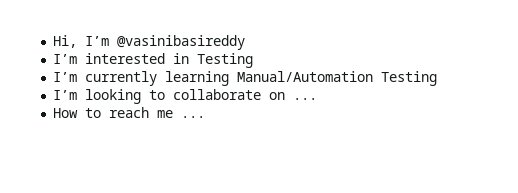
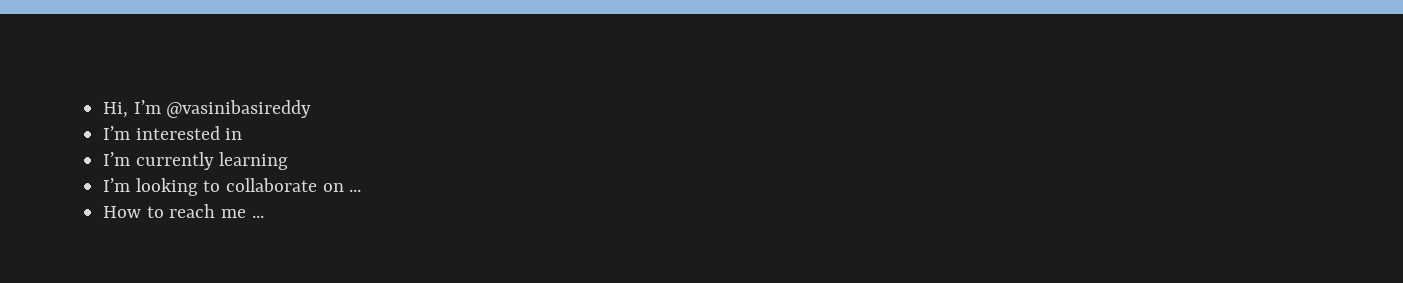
[197,53,254,68] Testing -> (243, 134) none
[237,71,438,86] Manual/Automation Testing -> (289, 161) none

